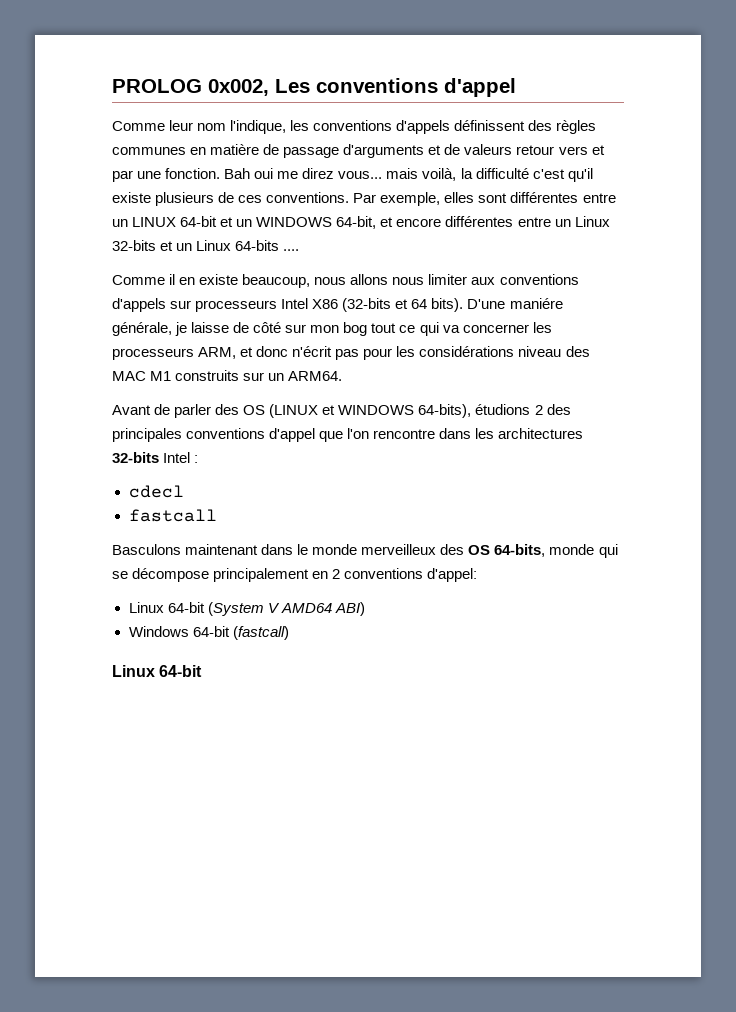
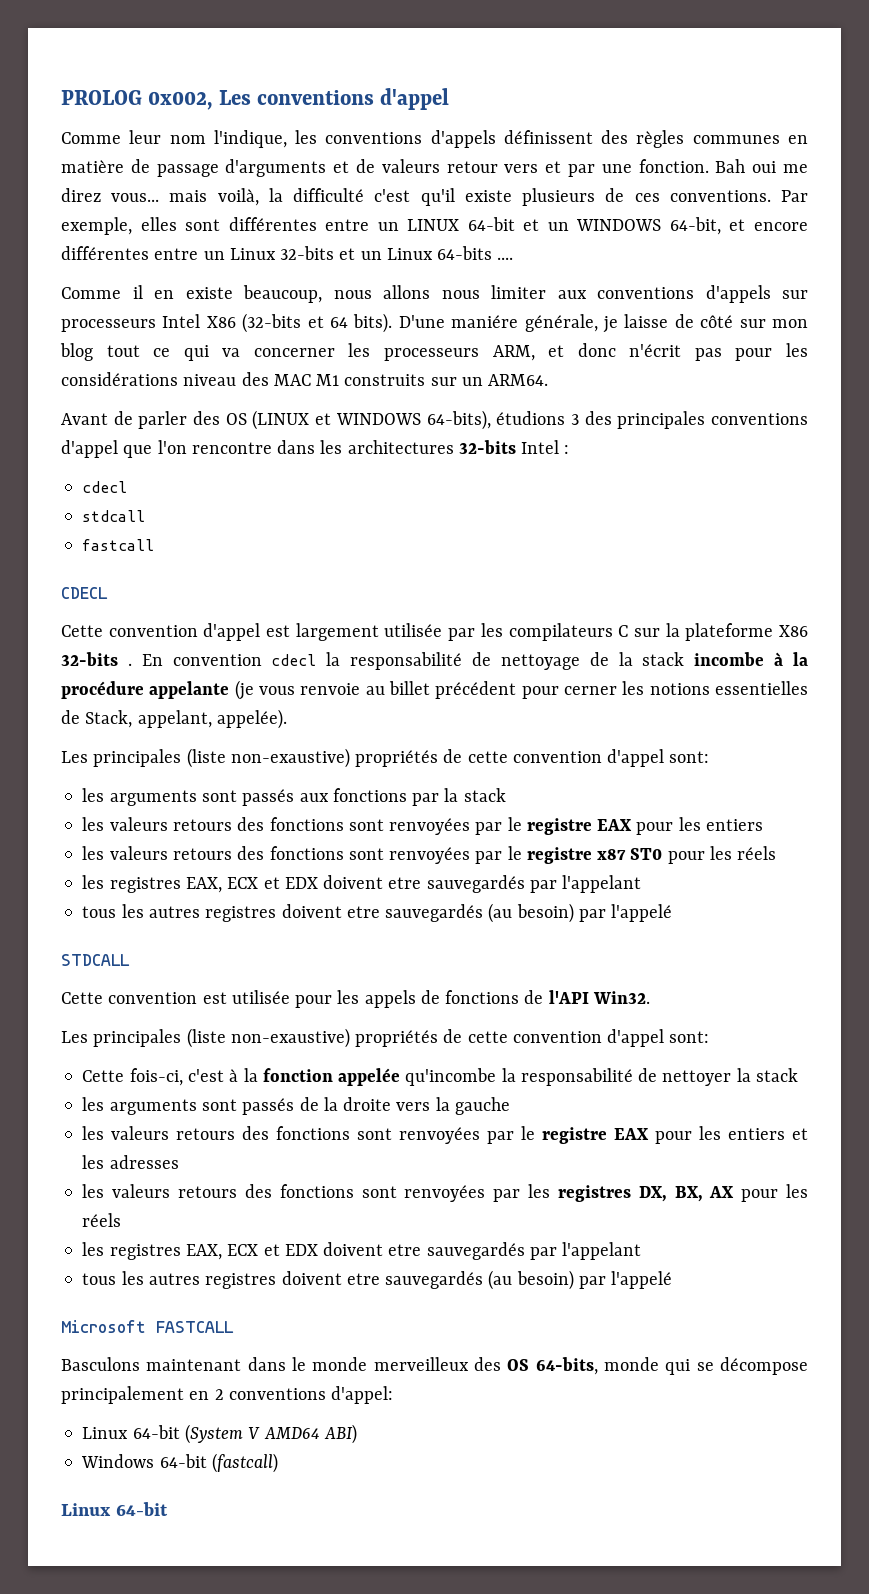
[343,322,368,336] bog -> [60,343,93,361] blog
[534,405,543,415] 2 -> [570,414,579,425] 3
(184, 491) none -> [82,510,146,522] // stdcall
(217, 515) none -> [61,587,108,599] [61,623,809,641] [61,652,809,670] [61,680,808,700] [61,709,287,729] [61,748,710,768] [82,788,506,806] [82,817,763,835] [82,846,777,864] [82,875,642,893] [82,903,673,923] [61,954,130,966] [61,990,650,1008] [61,1028,710,1048] [82,1068,798,1086] [82,1097,510,1115] [82,1126,809,1144] [82,1155,179,1169] [82,1184,809,1202] [82,1213,122,1227] [82,1242,642,1260] [82,1270,673,1290] [61,1320,234,1333] // CDECL // Cette convention d'appel est largement utilisée par les compilateurs C sur la plateforme X86 32-bits . En convention cdecl la responsabilité de nettoyage de la stack incombe à la procédure appelante (je vous renvoie au billet précédent pour cerner les notions essentielles de Stack, appelant, appelée). // Les principales (liste non-exaustive) propriétés de cette convention d'appel sont: // les arguments sont passés aux fonctions par la stack // les valeurs retours des fonctions sont renvoyées par le registre EAX pour les entiers // les valeurs retours des fonctions sont renvoyées par le registre x87 ST0 pour les réels // les registres EAX, ECX et EDX doivent etre sauvegardés par l'appelant // tous les autres registres doivent etre sauvegardés (au besoin) par l'appelé // STDCALL // Cette convention est utilisée pour les appels de fonctions de l'API Win32. // Les principales (liste non-exaustive) propriétés de cette convention d'appel sont: // Cette fois-ci, c'est à la fonction appelée qu'incombe la responsabilité de nettoyer la stack // les arguments sont passés de la droite vers la gauche // les valeurs retours des fonctions sont renvoyées par le registre EAX pour les entiers et les adresses // les valeurs retours des fonctions sont renvoyées par les registres DX, BX, AX pour les réels // les registres EAX, ECX et EDX doivent etre sauvegardés par l'appelant // tous les autres registres doivent etre sauvegardés (au besoin) par l'appelé // Microsoft FASTCALL

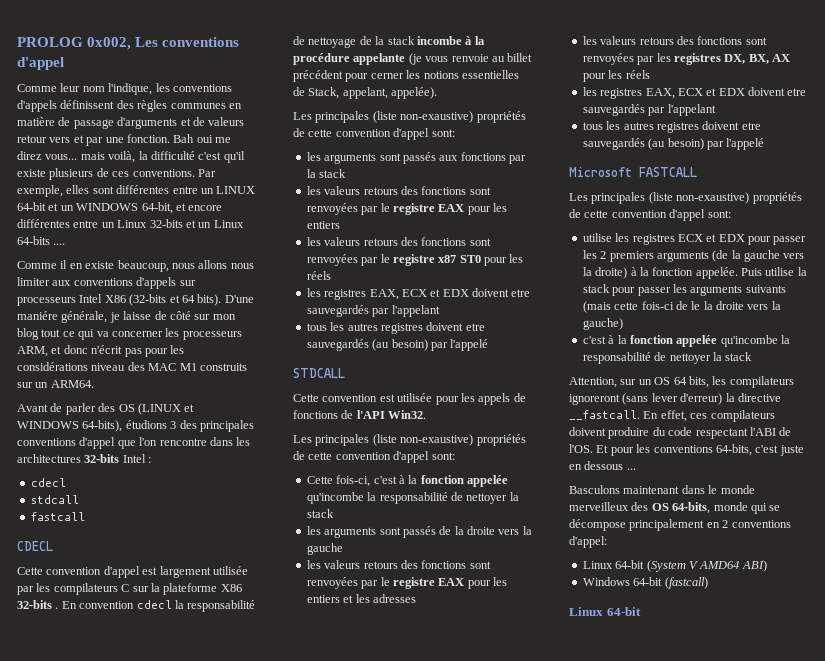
(234, 1327) none -> [569,192,802,204] [569,209,731,221] [582,233,807,245] [582,250,805,262] [582,267,807,279] [582,284,786,296] [582,301,781,313] [582,318,623,330] [582,335,790,347] [582,352,753,364] [569,376,794,388] [569,393,781,405] [569,410,775,422] [569,427,792,439] [569,444,804,456] [569,461,636,470] // Les principales (liste non-exaustive) propriétés de cette convention d'appel sont: // utilise les registres ECX et EDX pour passer les 2 premiers arguments (de la gauche vers la droite) à la fonction appelée. Puis utilise la stack pour passer les arguments suivants (mais cette fois-ci de le la droite vers la gauche) // c'est à la fonction appelée qu'incombe la responsabilité de nettoyer la stack // Attention, sur un OS 64 bits, les compilateurs ignoreront (sans lever d'erreur) la directive __fastcall. En effet, ces compilateurs doivent produire du code respectant l'ABI de l'OS. Et pour les conventions 64-bits, c'est juste en dessous ...

